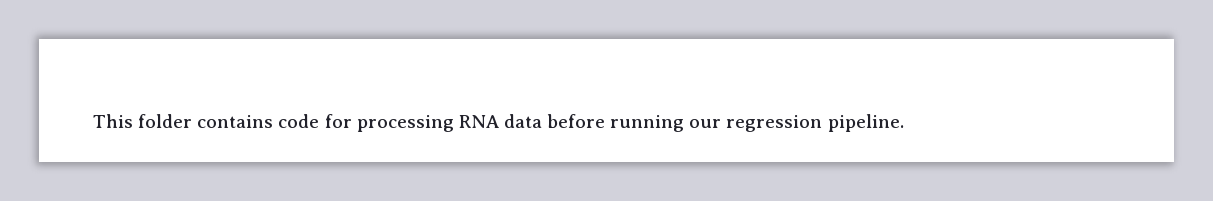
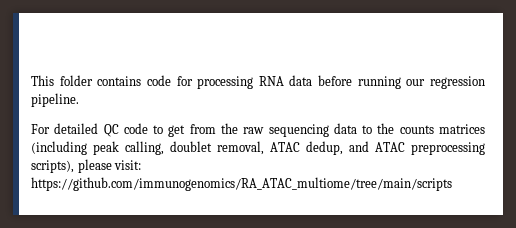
(904, 123) none -> [31,123,485,137] [31,141,485,155] [31,159,142,173] [31,177,452,191] // For detailed QC code to get from the raw sequencing data to the counts matrices (including peak calling, doublet removal, ATAC dedup, and ATAC preprocessing scripts), please visit: https://github.com/immunogenomics/RA_ATAC_multiome/tree/main/scripts

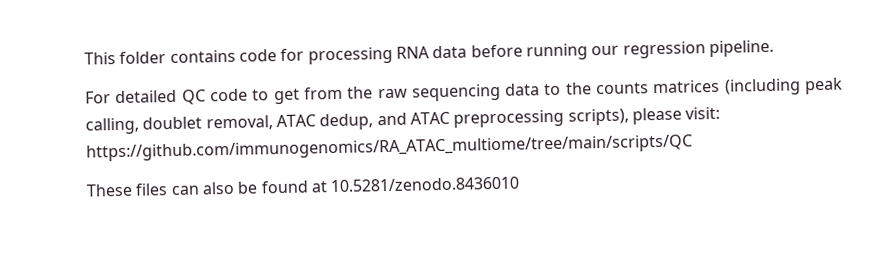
[31,177,452,191] https://github.com/immunogenomics/RA_ATAC_multiome/tree/main/scripts -> [86,134,693,162] [86,176,520,197] https://github.com/immunogenomics/RA_ATAC_multiome/tree/main/scripts/QC // These files can also be found at 10.5281/zenodo.8436010

